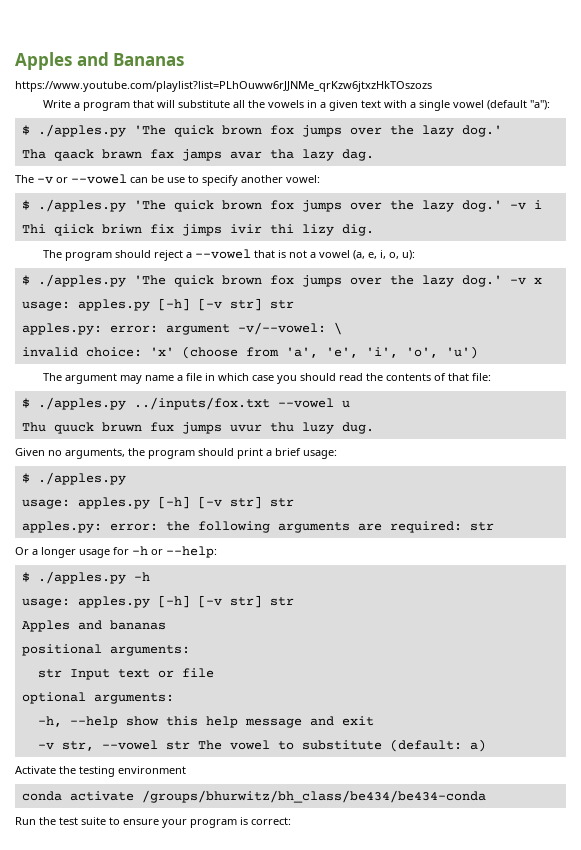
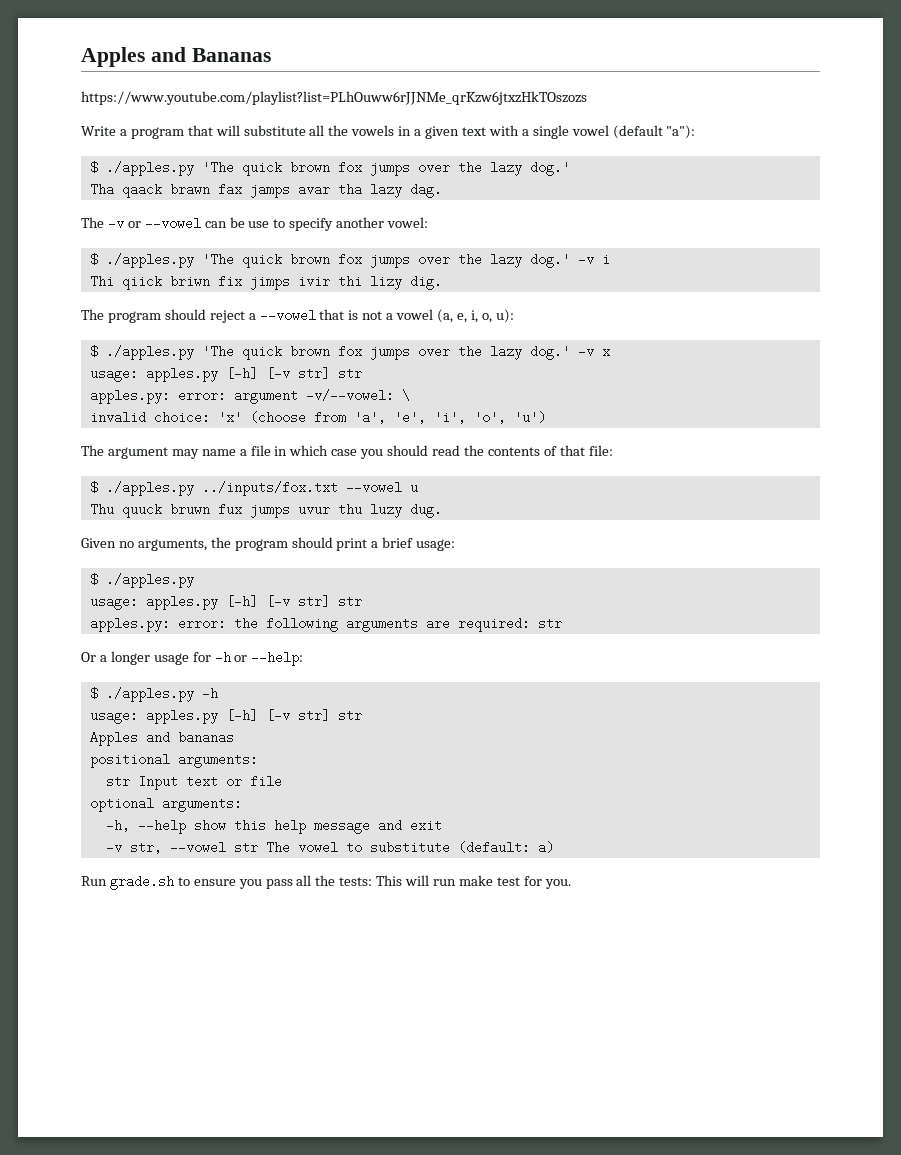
[15,766,186,777] [21,790,486,803] [15,817,291,828] Activate the testing environment // conda activate /groups/bhurwitz/bh_class/be434/be434-conda // Run the test suite to ensure your program is correct: -> [81,875,571,890] Run grade.sh to ensure you pass all the tests: This will run make test for you.

